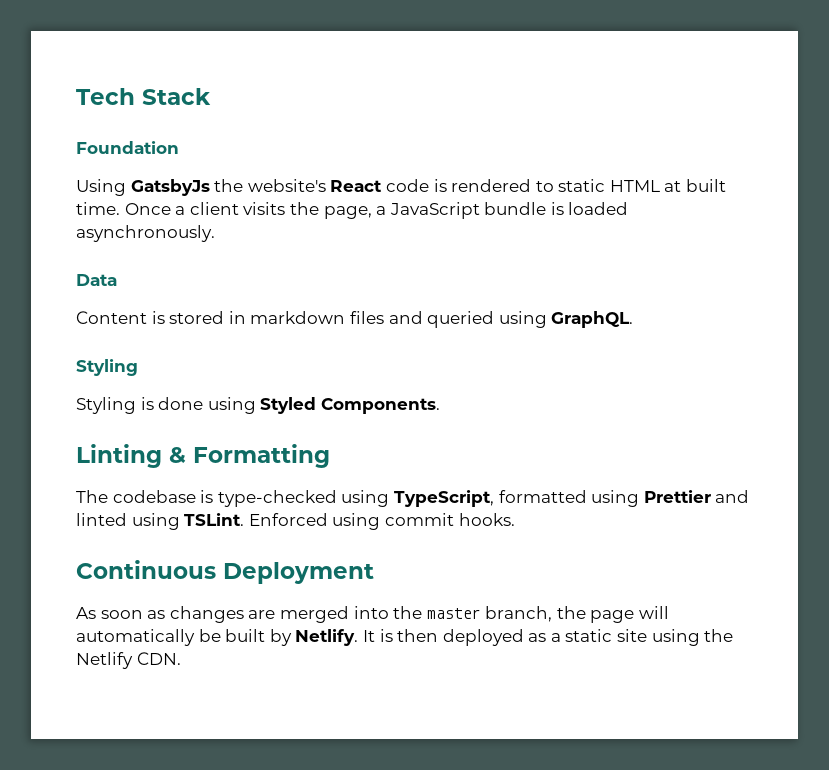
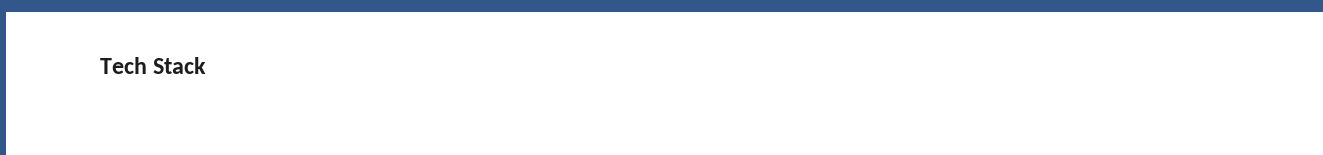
[76,141,179,154] [76,179,727,196] [76,202,629,219] [76,225,215,242] [76,274,117,286] [76,311,634,328] [76,359,138,376] [76,397,440,414] [76,444,330,468] [76,490,750,507] [76,513,515,530] [76,560,374,584] [76,606,670,623] [76,629,734,646] [76,652,181,669] // Foundation // Using GatsbyJs the website's React code is rendered to static HTML at built time. Once a client visits the page, a JavaScript bundle is loaded asynchronously. // Data // Content is stored in markdown files and queried using GraphQL. // Styling // Styling is done using Styled Components. // Linting & Formatting // The codebase is type-checked using TypeScript, formatted using Prettier and linted using TSLint. Enforced using commit hooks. // Continuous Deployment // As soon as changes are merged into the master branch, the page will automatically be built by Netlify. It is then deployed as a static site using the Netlify CDN. -> (207, 65) none

